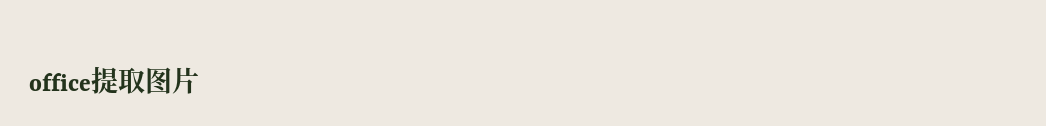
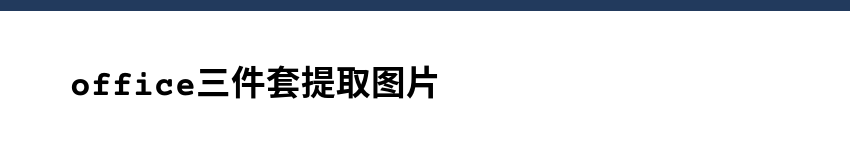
(91, 82) none -> [196,65,301,99] 三件套

